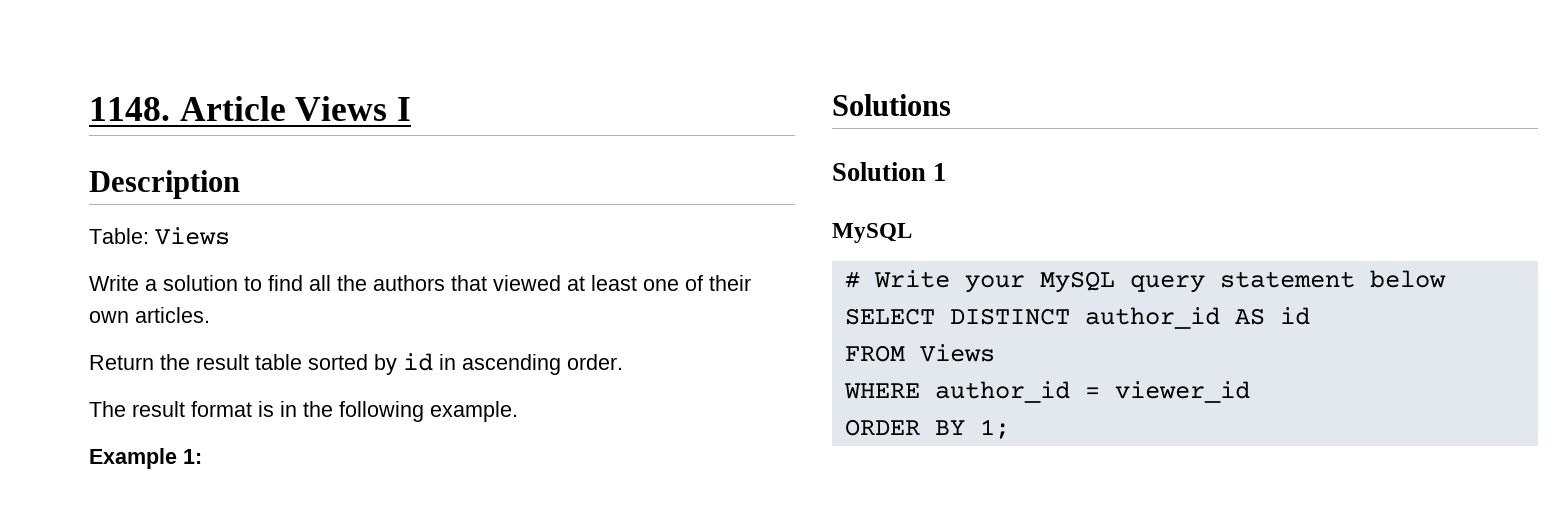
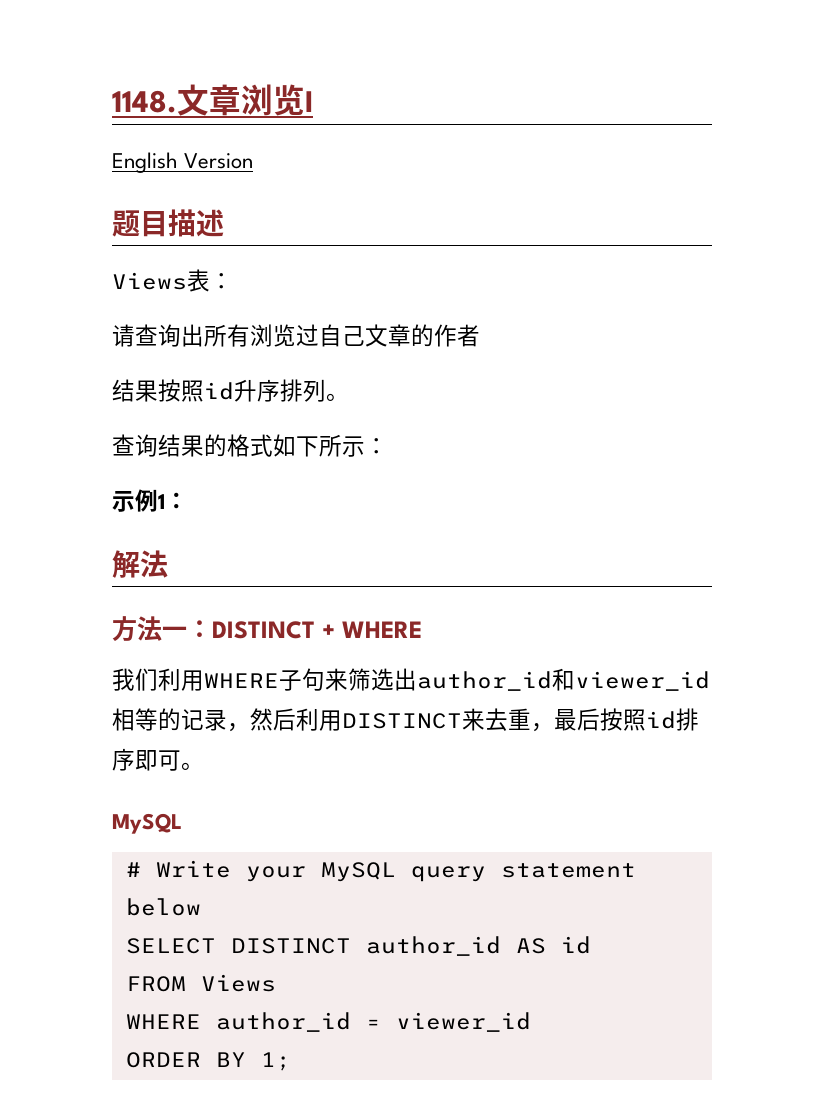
[179,96,411,121] [89,170,240,199] [89,227,230,245] [89,275,751,291] [89,307,210,323] [89,353,623,375] [89,401,518,422] [89,448,202,469] [832,94,951,116] [832,162,947,181] Article Views I // Description // Table: Views // Write a solution to find all the authors that viewed at least one of their own articles. // Return the result table sorted by id in ascending order. // The result format is in the following example. // Example 1: // Solutions // Solution 1 -> [177,84,313,116] [112,152,254,173] [112,209,224,237] [112,269,233,292] [112,324,480,347] [112,379,349,402] [112,434,388,457] [112,489,188,512] [112,550,168,578] [112,616,422,642] [112,668,710,691] [112,708,699,732] [112,748,204,771] 文章浏览I // English Version // 题目描述 // Views表： // 请查询出所有浏览过自己文章的作者 // 结果按照id升序排列。 // 查询结果的格式如下所示： // 示例1： // 解法 // 方法一：DISTINCT + WHERE // 我们利用WHERE子句来筛选出author_id和viewer_id相等的记录，然后利用DISTINCT来去重，最后按照id排序即可。

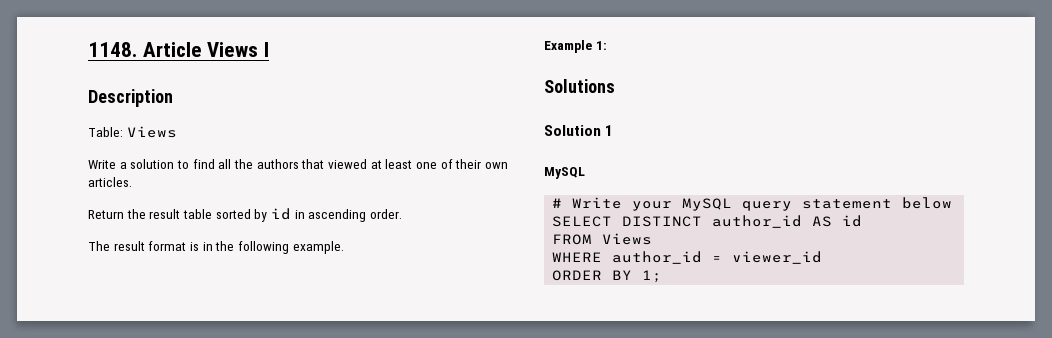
[177,84,313,116] [112,152,254,173] [112,209,224,237] [112,269,233,292] [112,324,480,347] [112,379,349,402] [112,434,388,457] [112,489,188,512] [112,550,168,578] [112,616,422,642] [112,668,710,691] [112,708,699,732] [112,748,204,771] 文章浏览I // English Version // 题目描述 // Views表： // 请查询出所有浏览过自己文章的作者 // 结果按照id升序排列。 // 查询结果的格式如下所示： // 示例1： // 解法 // 方法一：DISTINCT + WHERE // 我们利用WHERE子句来筛选出author_id和viewer_id相等的记录，然后利用DISTINCT来去重，最后按照id排序即可。 -> [142,42,270,57] [88,89,173,107] [88,126,177,138] [88,159,509,169] [88,177,132,187] [88,208,402,222] [88,241,344,254] [544,40,607,53] [544,79,615,93] [544,125,614,136] Article Views I // Description // Table: Views // Write a solution to find all the authors that viewed at least one of their own articles. // Return the result table sorted by id in ascending order. // The result format is in the following example. // Example 1: // Solutions // Solution 1

